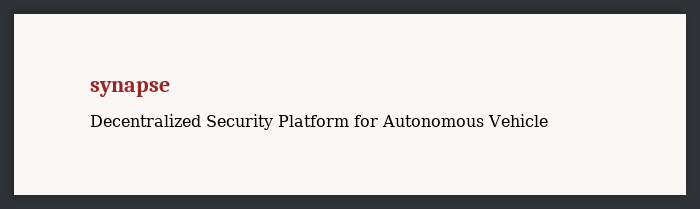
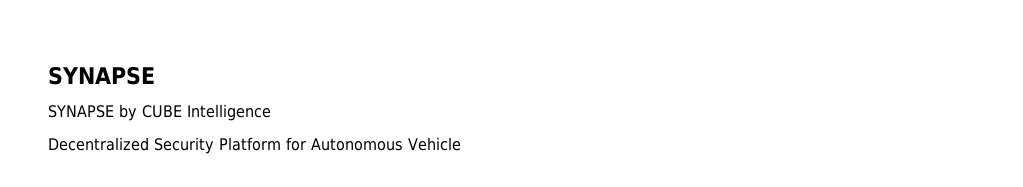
[90,81,170,97] synapse -> [48,66,155,85] [48,104,271,121] SYNAPSE // SYNAPSE by CUBE Intelligence

